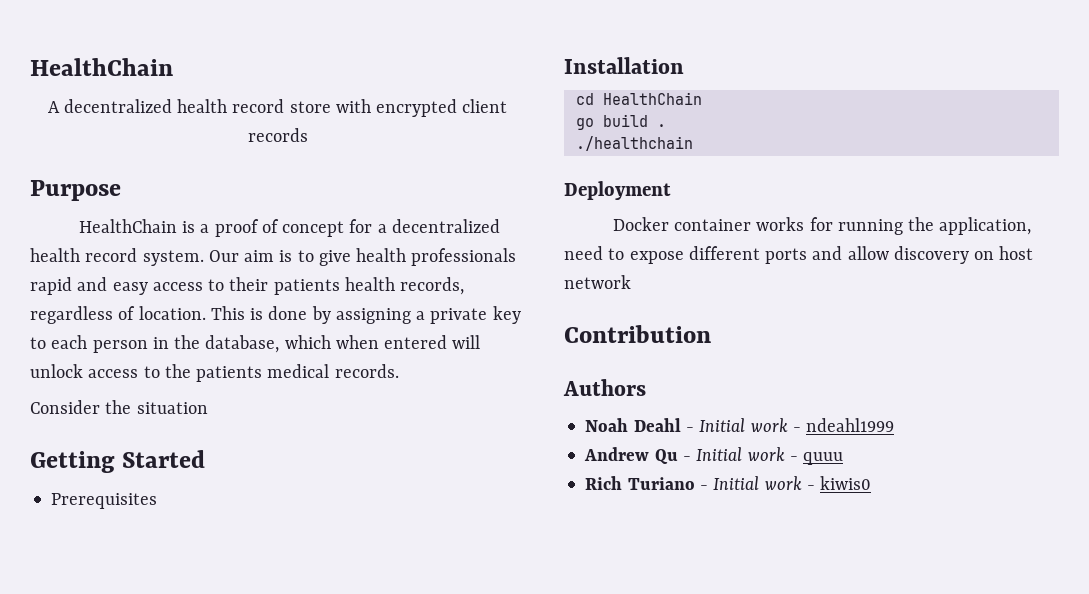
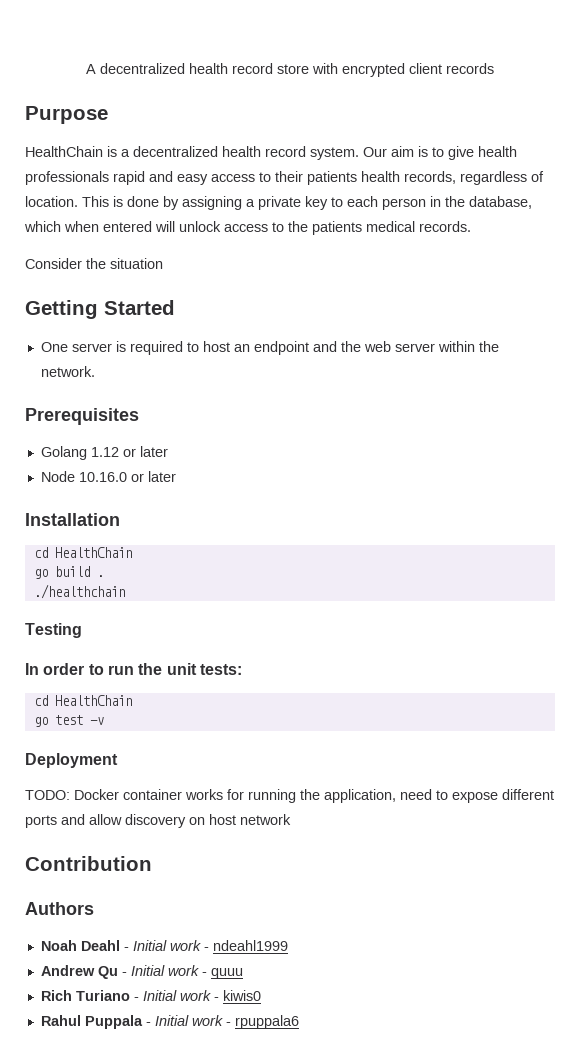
[30,58,173,76] HealthChain // -> (86, 69) none
[214,219,387,237] proof of concept for a -> (130, 153) none
[51,493,158,509] Prerequisites -> [40,341,499,355] [40,366,95,377] [25,408,139,425] [40,446,168,460] [40,471,176,482] One server is required to host an endpoint and the web server within the network. // Prerequisites // Golang 1.12 or later // Node 10.16.0 or later
(693, 143) none -> [25,623,82,638] [25,663,242,675] [33,695,132,706] [33,715,104,727] // Testing // In order to run the unit tests: // cd HealthChain // go test -v
(671, 190) none -> [25,790,70,800] TODO:
(872, 483) none -> [40,1015,299,1029] // Rahul Puppala - Initial work - rpuppala6

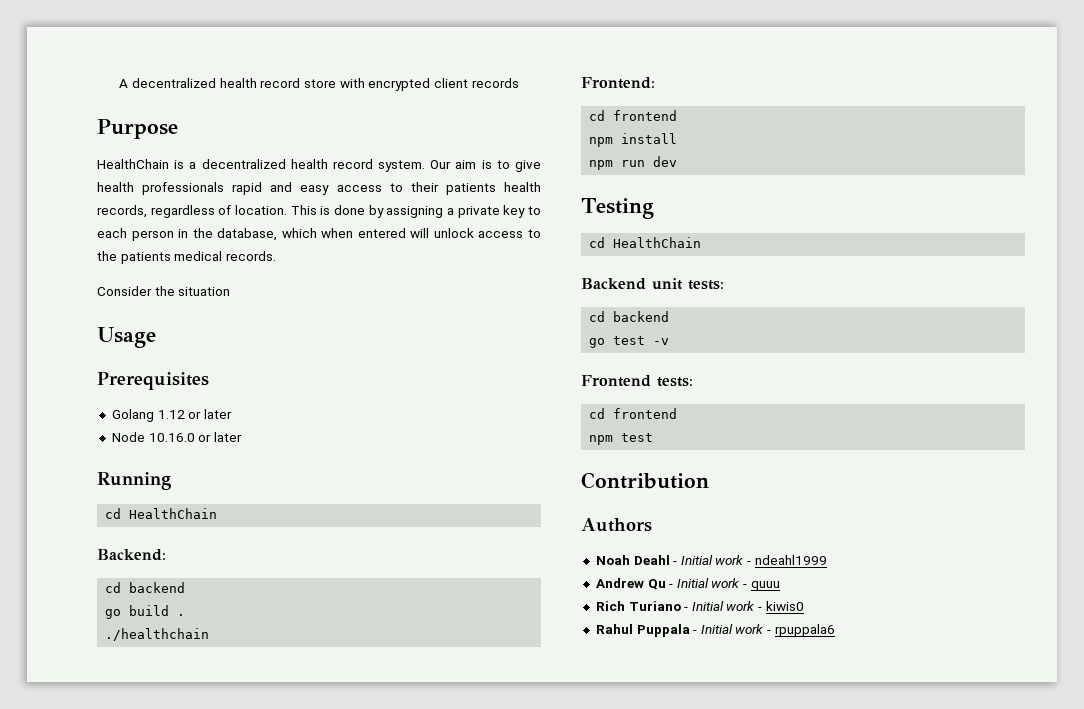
[25,300,175,319] [40,341,499,355] [40,366,95,377] Getting Started // One server is required to host an endpoint and the web server within the network. -> [97,327,156,348] Usage
[25,513,120,526] [33,547,132,558] Installation // cd HealthChain -> [97,472,171,490] [105,508,218,519] [97,549,166,561] [105,582,186,593] Running // cd HealthChain // Backend: // cd backend
[25,623,82,638] [25,663,163,675] Testing // In order to run the -> [581,77,655,89] [589,110,678,121] [589,133,678,147] [589,156,678,170] [581,198,654,219] [589,237,702,248] [581,278,646,290] Frontend: // cd frontend // npm install // npm run dev // Testing // cd HealthChain // Backend
[54,695,132,706] HealthChain -> [613,311,670,322] backend
[25,753,118,768] [25,789,554,803] [25,814,291,828] Deployment // TODO: Docker container works for running the application, need to expose different ports and allow discovery on host network -> [581,375,693,387] [589,408,678,419] [589,433,654,445] Frontend tests: // cd frontend // npm test

